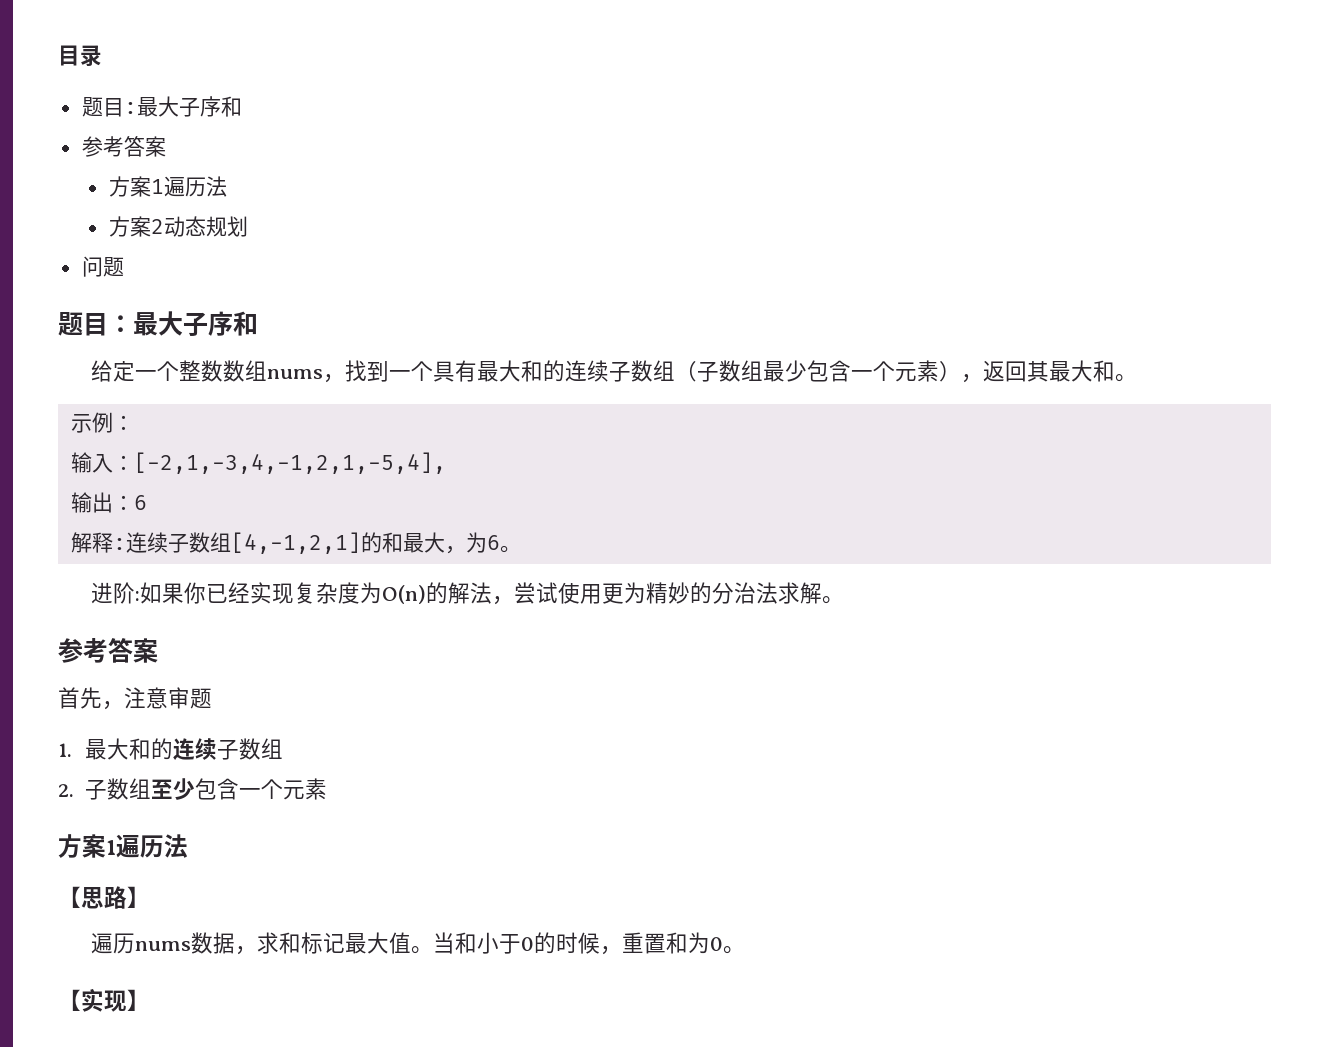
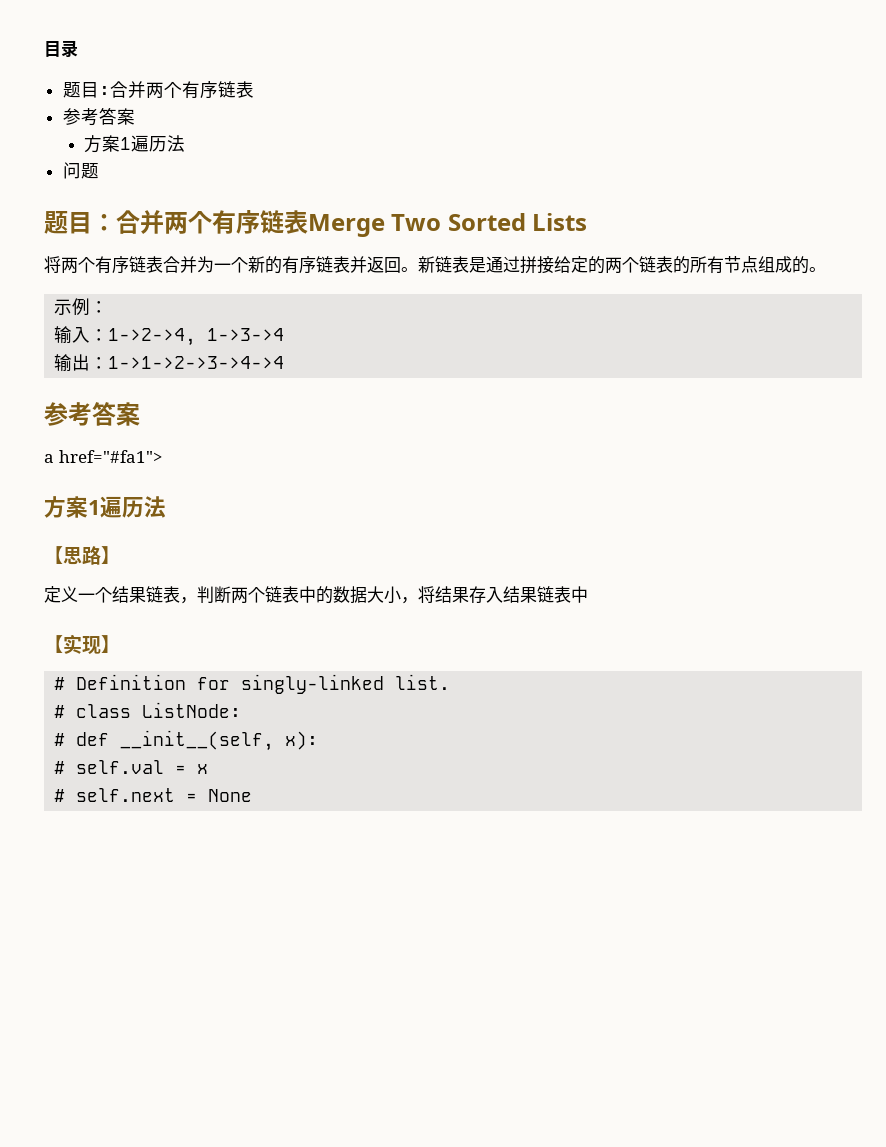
[136,96,242,117] 最大子序和 -> [109,81,254,99] 合并两个有序链表
[108,216,248,237] // 方案2动态规划 -> (185, 143) none
[133,311,258,337] [90,360,1115,383] 最大子序和 // 给定一个整数数组nums，找到一个具有最大和的连续子数组（子数组最少包含一个元素），返回其最大和 -> [116,210,588,237] [44,256,809,274] 合并两个有序链表Merge Two Sorted Lists // 将两个有序链表合并为一个新的有序链表并返回。新链表是通过拼接给定的两个链表的所有节点组成的
[133,452,446,474] [-2,1,-3,4,-1,2,1,-5,4], -> [108,328,285,346] 1->2->4, 1->3->4
[133,495,147,510] [70,532,521,554] [90,582,844,605] [58,638,158,663] [58,687,212,710] [58,738,284,760] [58,778,328,800] 6 // 解释:连续子数组[4,-1,2,1]的和最大，为6。 // 进阶:如果你已经实现复杂度为O(n)的解法，尝试使用更为精妙的分治法求解。 // 参考答案 // 首先，注意审题 // 1.最大和的连续子数组 // 2.子数组至少包含一个元素 -> [108,356,285,369] [44,402,140,426] [44,450,163,463] 1->1->2->3->4->4 // 参考答案 // a href="#fa1">
[90,932,745,955] [58,988,150,1012] 遍历nums数据，求和标记最大值。当和小于0的时候，重置和为0。 // 【实现】 -> [44,586,588,604] [44,634,120,655] [54,674,451,694] [54,702,242,718] [54,730,319,751] [54,760,209,774] [54,788,253,802] 定义一个结果链表，判断两个链表中的数据大小，将结果存入结果链表中 // 【实现】 // # Definition for singly-linked list. // # class ListNode: // # def __init__(self, x): // # self.val = x // # self.next = None

